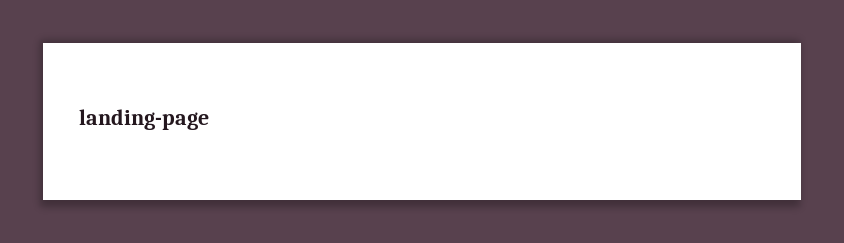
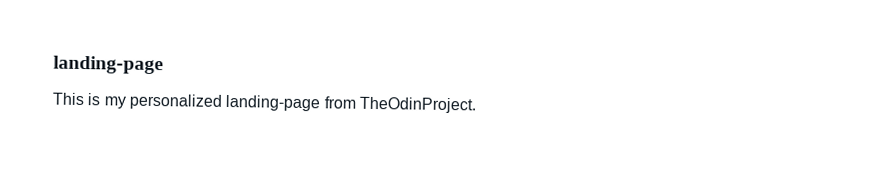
[79,109,209,130] landing-page -> [53,55,164,75] [52,92,476,114] landing-page // This is my personalized landing-page from TheOdinProject.

